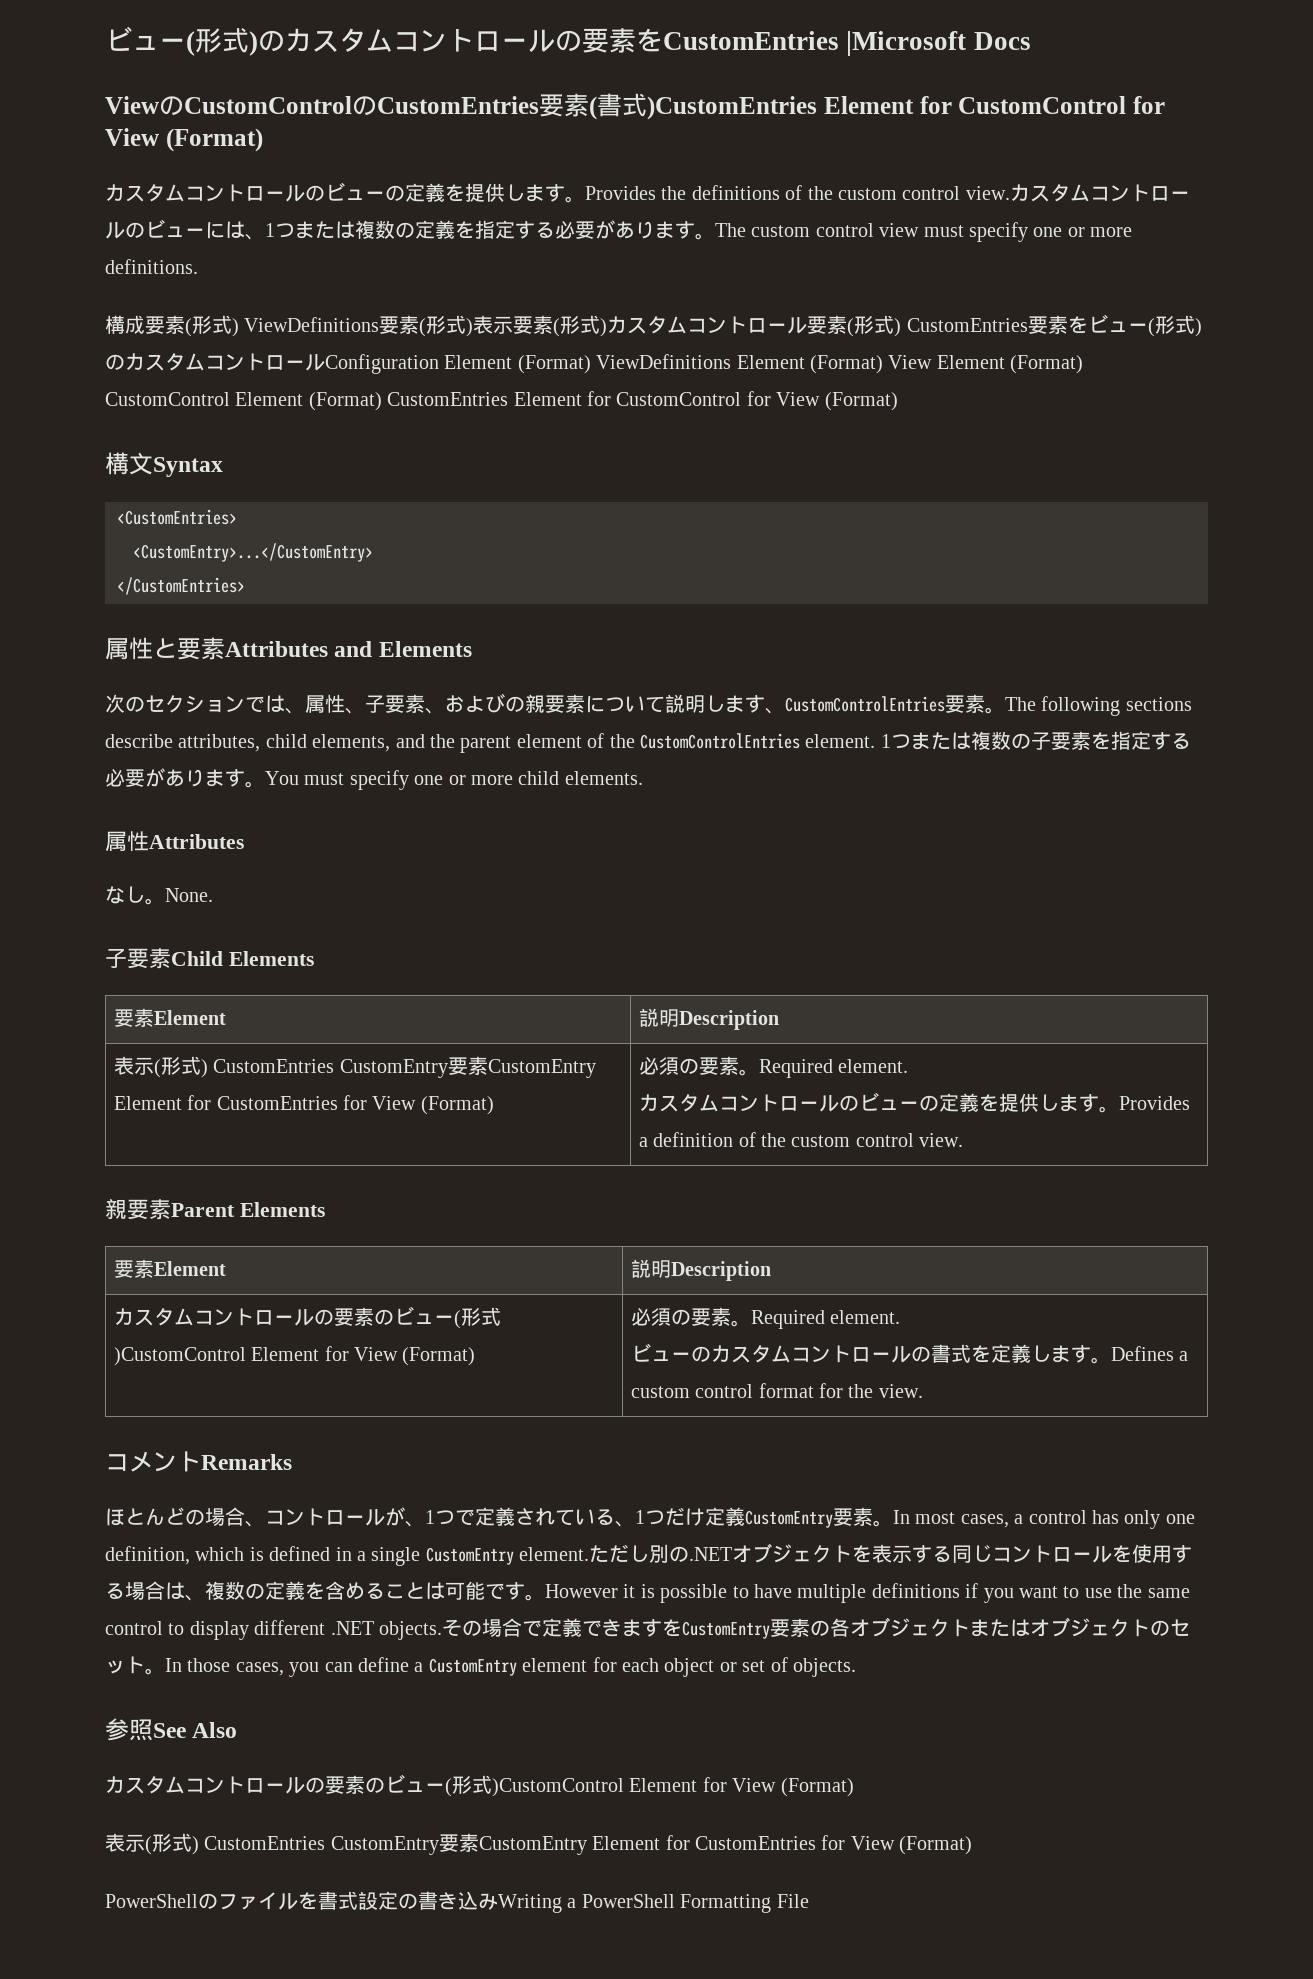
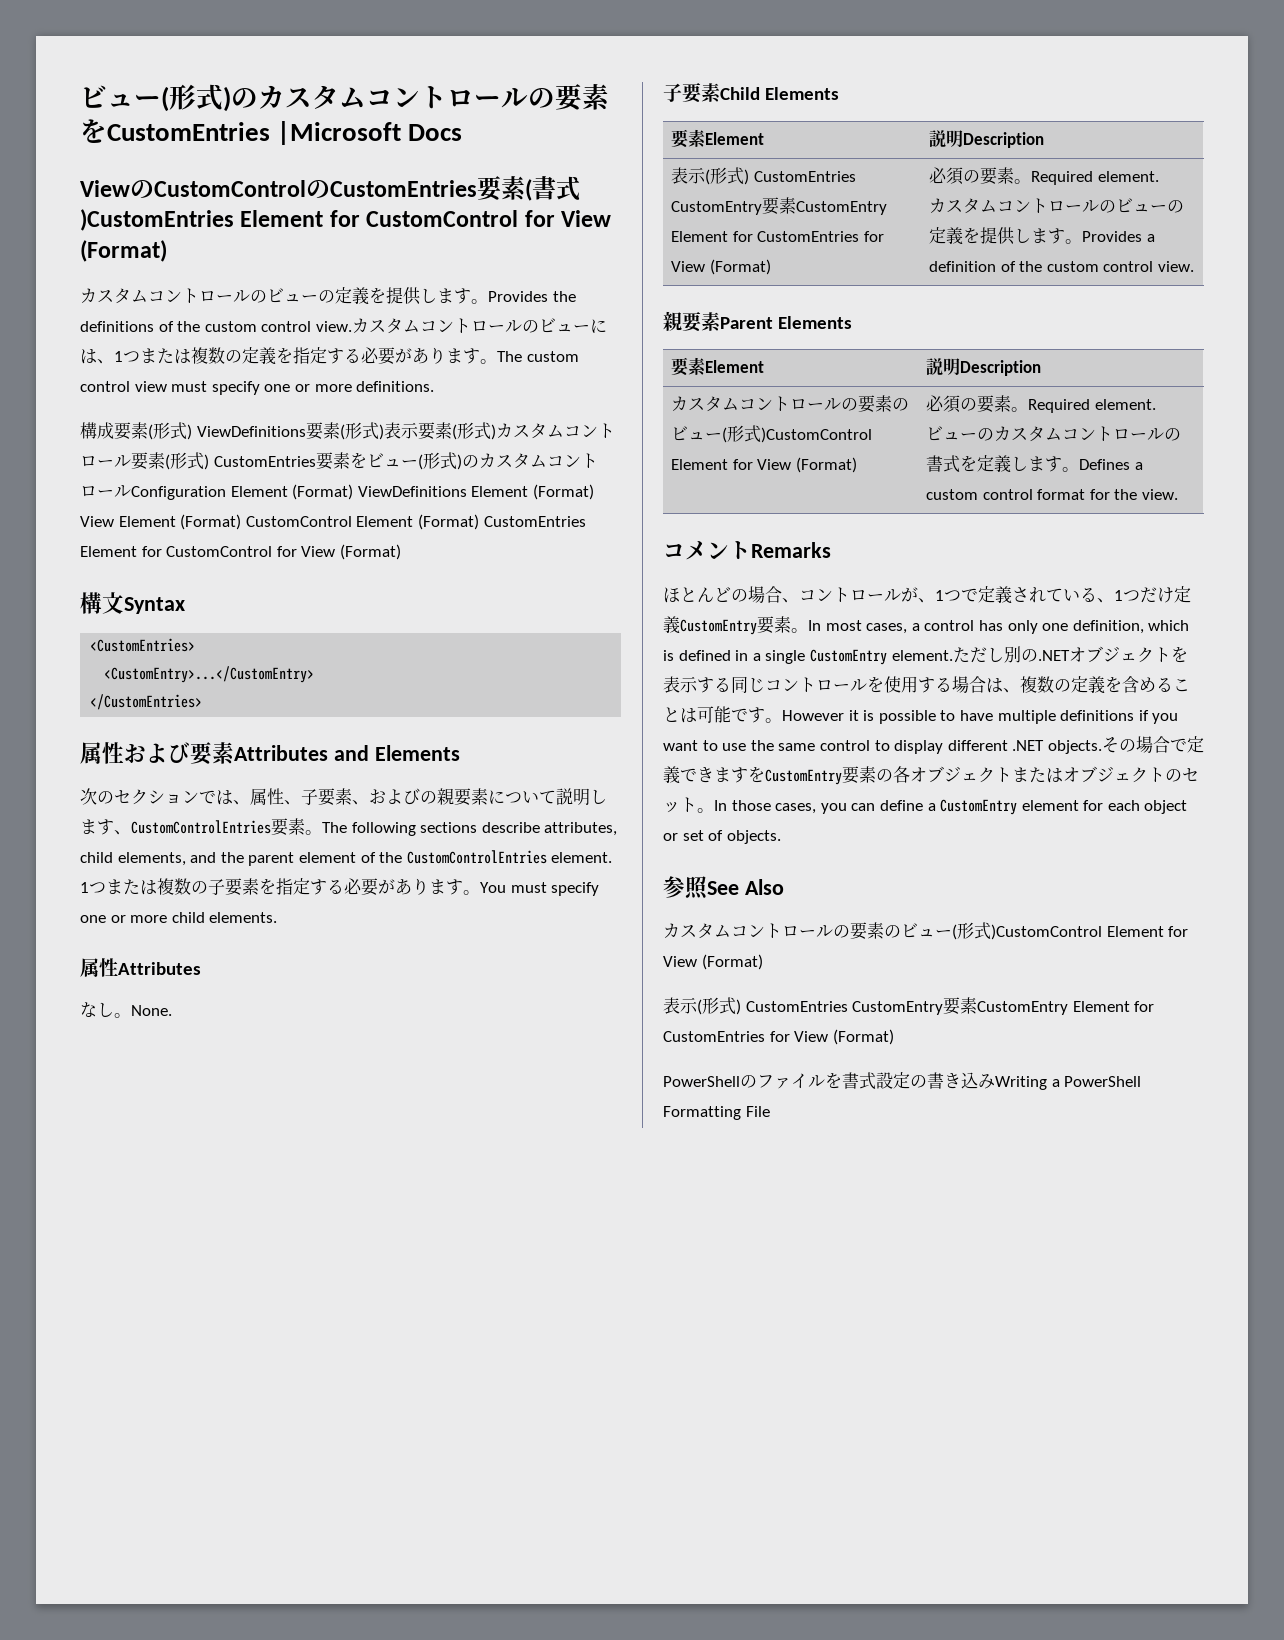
[153,638,177,658] と -> [124,742,190,763] および

